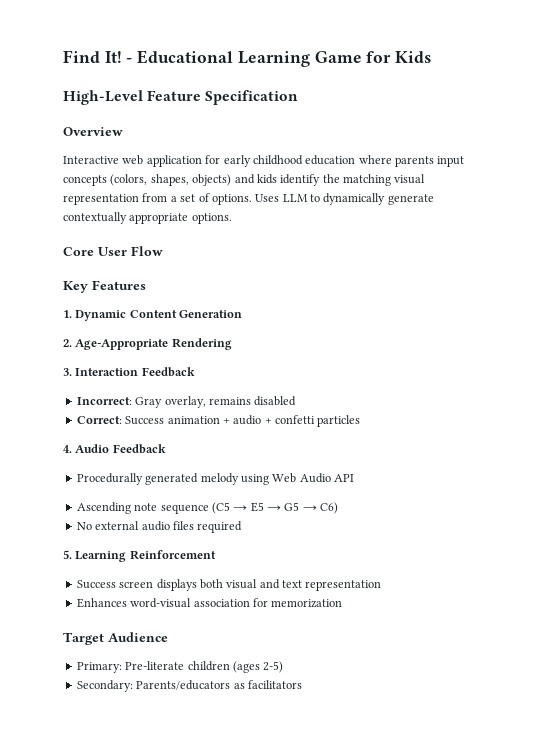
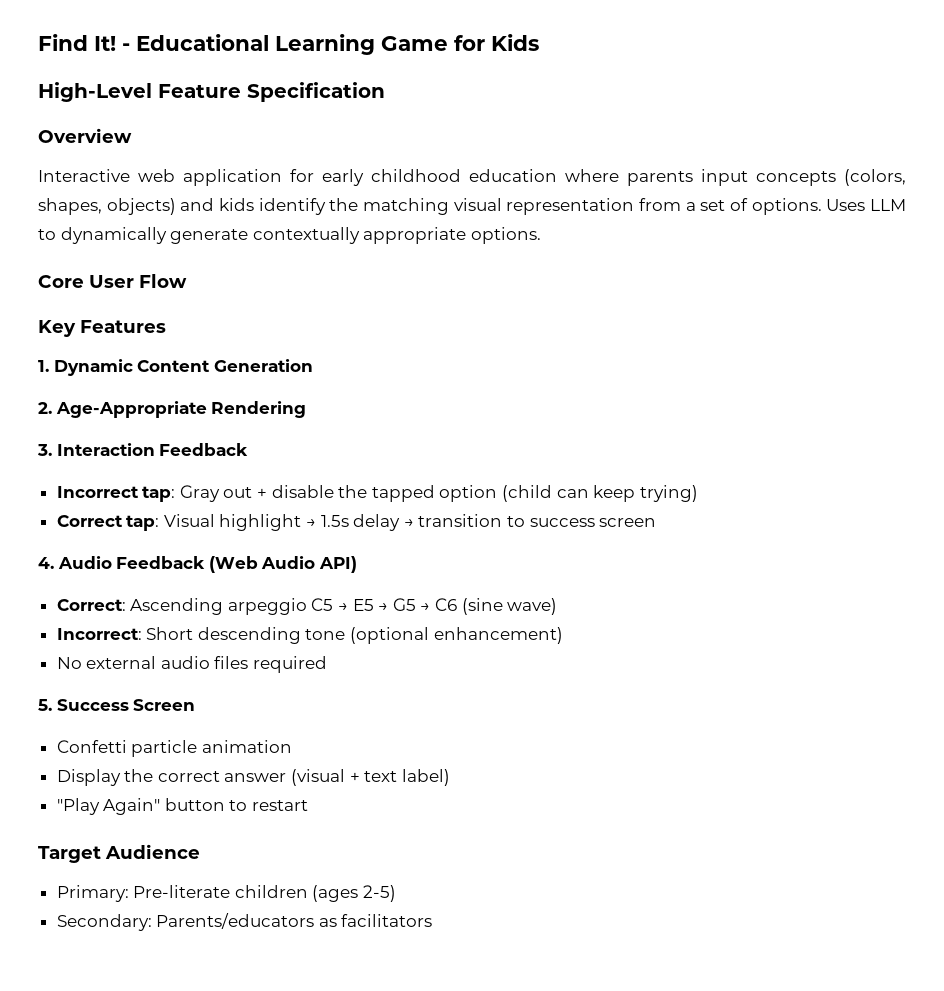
[76,396,297,408] [76,415,361,427] [63,444,166,454] [76,473,354,485] [76,502,230,514] Incorrect: Gray overlay, remains disabled // Correct: Success animation + audio + confetti particles // 4. Audio Feedback // Procedurally generated melody using Web Audio API // Ascending note sequence (C5 -> [56,485,698,502] [56,514,657,531] [38,556,357,573] [56,598,334,615] Incorrect tap: Gray out + disable the tapped option (child can keep trying) // Correct tap: Visual highlight → 1.5s delay → transition to success screen // 4. Audio Feedback (Web Audio API) // Correct: Ascending arpeggio C5
[320,502,339,514] C6) -> [435,598,558,615] [56,627,563,644] C6 (sine wave) // Incorrect: Short descending tone (optional enhancement)
[75,550,216,562] [76,579,382,591] [76,598,343,608] Learning Reinforcement // Success screen displays both visual and text representation // Enhances word-visual association for memorization -> [56,699,196,711] [56,740,292,757] [56,769,450,786] [56,798,309,815] Success Screen // Confetti particle animation // Display the correct answer (visual + text label) // "Play Again" button to restart

